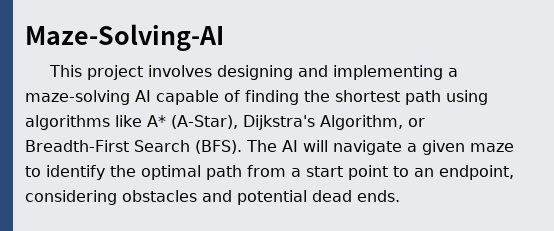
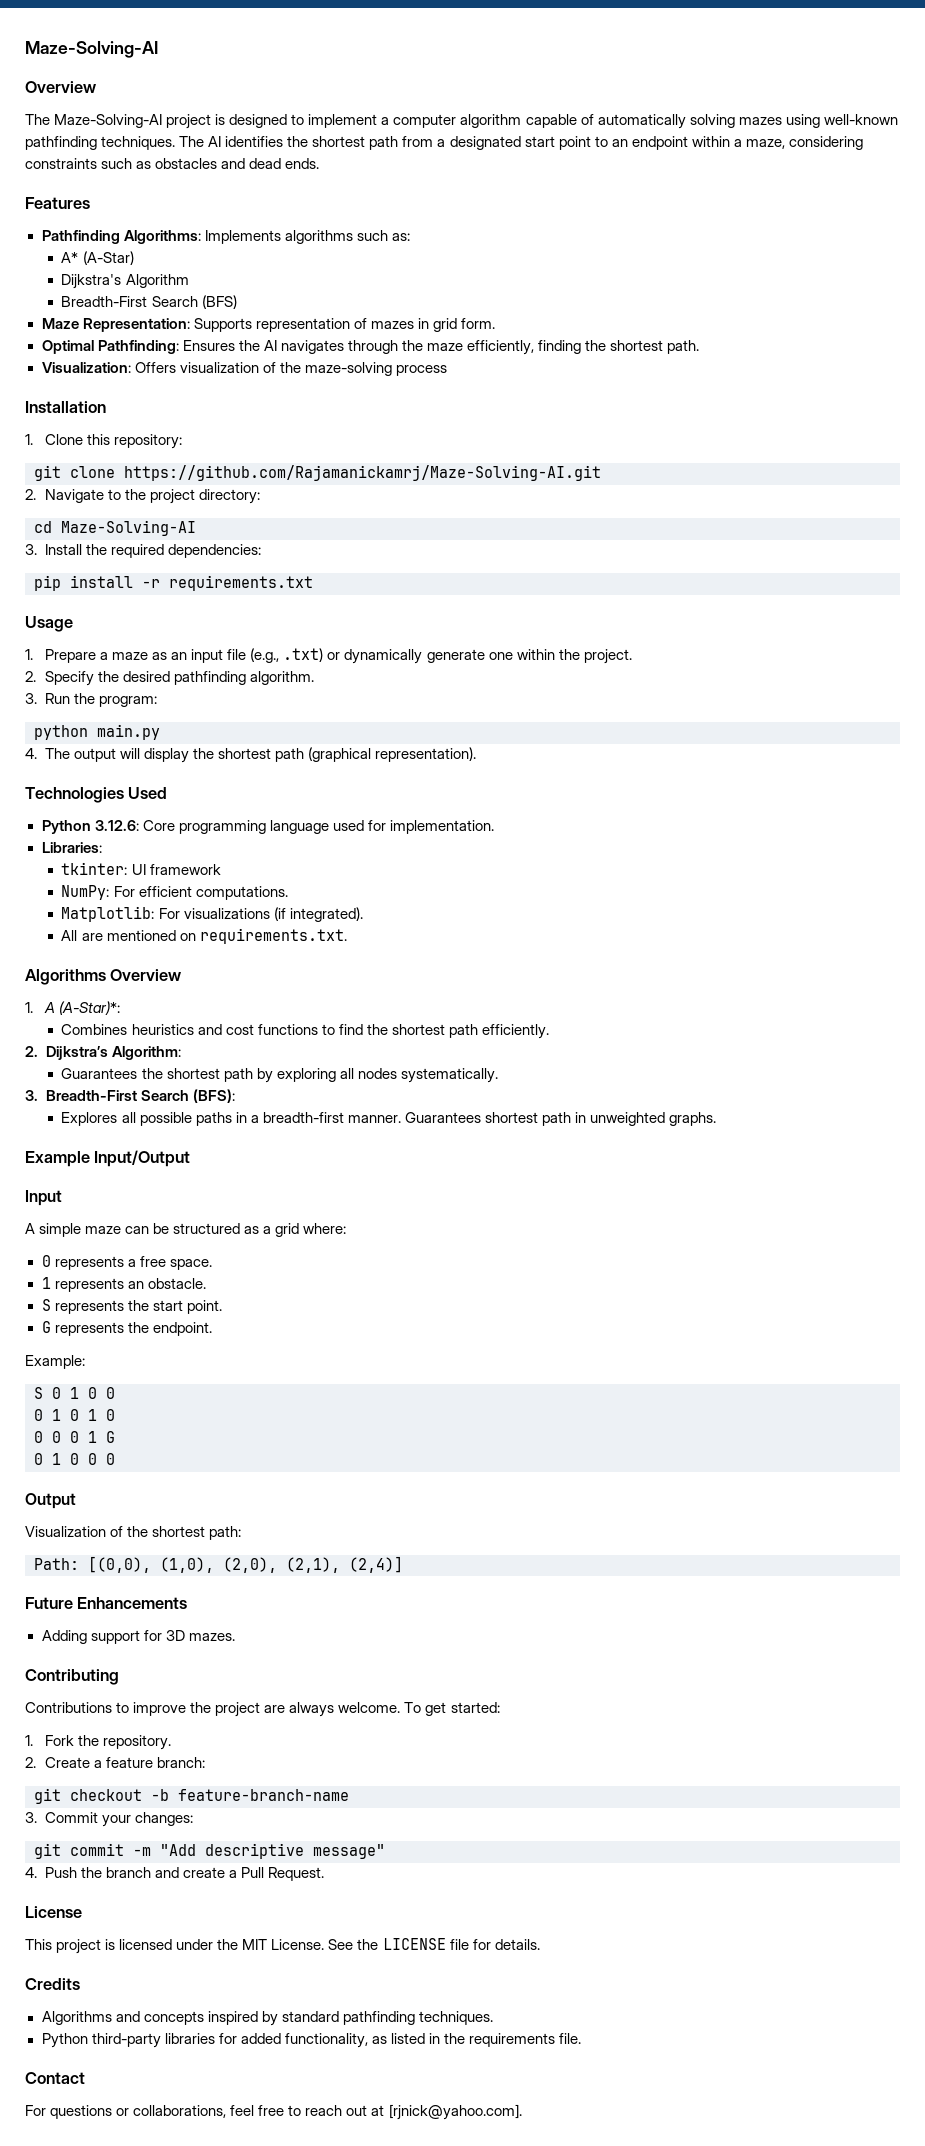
[25,24,224,51] [48,65,458,80] [25,90,488,105] [25,115,425,130] [25,140,514,155] [25,165,201,180] Maze-Solving-AI // This project involves designing and implementing a maze-solving AI capable of finding the shortest path using algorithms like A* (A-Star), Dijkstra's Algorithm, or Breadth-First Search (BFS). The AI will navigate a given maze to identify the optimal -> [25,41,158,58] [25,81,96,93] [25,114,898,129] [25,136,366,150] Maze-Solving-AI // Overview // The Maze-Solving-AI project is designed to implement a computer algorithm capable of automatically solving mazes using well-known pathfinding techniques. The AI identifies the shortest
(301, 172) none -> [449,136,521,150] designated
[439,165,514,180] [25,190,117,205] endpoint, considering -> [631,136,863,150] [25,158,152,169] endpoint within a maze, considering constraints such as
[237,190,307,205] potential -> (246, 163) none
(400, 196) none -> [25,197,90,209] [41,230,410,244] [61,251,134,265] [61,274,189,289] [61,295,237,309] [41,318,495,332] [41,340,700,355] [41,362,447,376] [25,401,106,413] [25,434,183,449] [34,465,601,481] [25,489,261,504] [34,520,196,536] [25,544,262,558] [34,575,313,591] [25,616,73,632] [25,648,632,664] [25,671,315,686] [25,693,158,707] [34,724,160,740] [25,747,477,763] [25,787,168,803] [41,820,494,834] [41,842,102,853] [61,862,221,875] [61,885,288,900] [61,906,363,922] [61,928,347,944] [25,969,182,985] [25,1001,121,1015] [61,1024,549,1039] [25,1046,181,1060] [61,1068,498,1083] [25,1089,235,1103] [61,1112,717,1126] [25,1150,191,1167] [25,1190,62,1206] [25,1223,347,1237] [41,1255,212,1270] [41,1277,206,1292] [41,1299,222,1314] [41,1321,212,1336] [25,1355,85,1369] [34,1387,115,1399] [34,1409,115,1421] [34,1431,115,1443] [34,1453,115,1465] [25,1493,76,1509] [25,1526,242,1540] [34,1556,403,1573] [25,1597,188,1609] [41,1630,235,1644] [25,1669,119,1685] [25,1702,500,1717] [25,1735,172,1750] [25,1757,206,1768] [34,1788,349,1804] [25,1812,194,1827] [34,1843,385,1859] [25,1867,325,1881] [25,1906,82,1918] [25,1938,540,1954] [25,1978,80,1990] [41,2011,493,2026] [41,2033,582,2048] [25,2072,85,2084] [25,2104,522,2120] // Features // Pathfinding Algorithms: Implements algorithms such as: // A* (A-Star) // Dijkstra's Algorithm // Breadth-First Search (BFS) // Maze Representation: Supports representation of mazes in grid form. // Optimal Pathfinding: Ensures the AI navigates through the maze efficiently, finding the shortest path. // Visualization: Offers visualization of the maze-solving process // Installation // 1. Clone this repository: // git clone https://github.com/Rajamanickamrj/Maze-Solving-AI.git // 2. Navigate to the project directory: // cd Maze-Solving-AI // 3. Install the required dependencies: // pip install -r requirements.txt // Usage // 1. Prepare a maze as an input file (e.g., .txt) or dynamically generate one within the project. // 2. Specify the desired pathfinding algorithm. // 3. Run the program: // python main.py // 4. The output will display the shortest path (graphical representation). // Technologies Used // Python 3.12.6: Core programming language used for implementation. // Libraries: // tkinter: UI framework // NumPy: For efficient computations. // Matplotlib: For visualizations (if integrated). // All are mentioned on requirements.txt. // Algorithms Overview // 1. A (A-Star)*: // Combines heuristics and cost functions to find the shortest path efficiently. // 2. Dijkstra’s Algorithm: // Guarantees the shortest path by exploring all nodes systematically. // 3. Breadth-First Search (BFS): // Explores all possible paths in a breadth-first manner. Guarantees shortest path in unweighted graphs. // Example Input/Output // Input // A simple maze can be structured as a grid where: // 0 represents a free space. // 1 represents an obstacle. // S represents the start point. // G represents the endpoint. // Example: // S 0 1 0 0 // 0 1 0 1 0 // 0 0 0 1 G // 0 1 0 0 0 // Output // Visualization of the shortest path: // Path: [(0,0), (1,0), (2,0), (2,1), (2,4)] // Future Enhancements // Adding support for 3D mazes. // Contributing // Contributions to improve the project are always welcome. To get started: // 1. Fork the repository. // 2. Create a feature branch: // git checkout -b feature-branch-name // 3. Commit your changes: // git commit -m "Add descriptive message" // 4. Push the branch and create a Pull Request. // License // This project is licensed under the MIT License. See the LICENSE file for details. // Credits // Algorithms and concepts inspired by standard pathfinding techniques. // Python third-party libraries for added functionality, as listed in the requirements file. // Contact // For questions or collaborations, feel free to reach out at [rjnick@yahoo.com].

